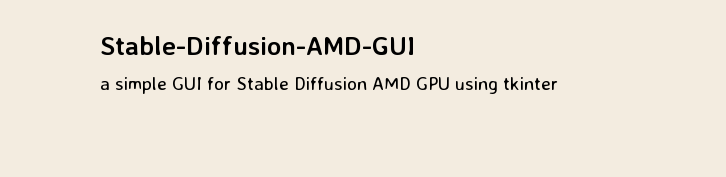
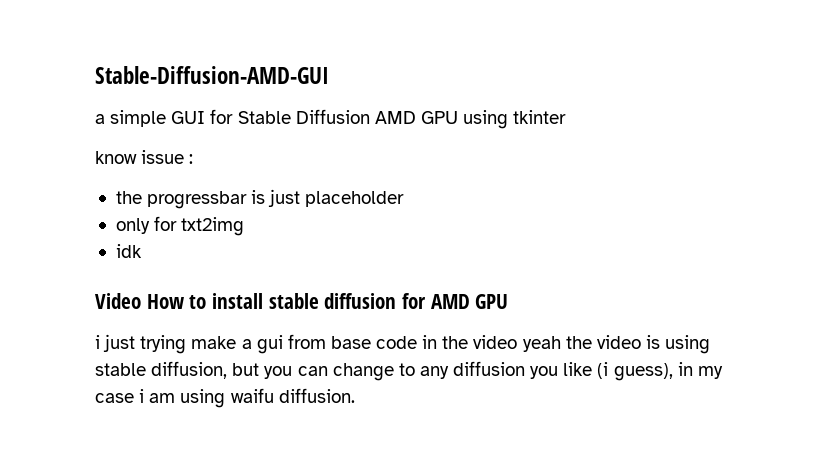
(559, 83) none -> [95,150,194,164] [115,189,405,209] [115,216,245,236] [115,244,142,258] [95,293,509,309] [95,334,711,354] [95,361,723,381] [95,388,355,408] // know issue : // the progressbar is just placeholder // only for txt2img // idk // Video How to install stable diffusion for AMD GPU // i just trying make a gui from base code in the video yeah the video is using stable diffusion, but you can change to any diffusion you like (i guess), in my case i am using waifu diffusion.

